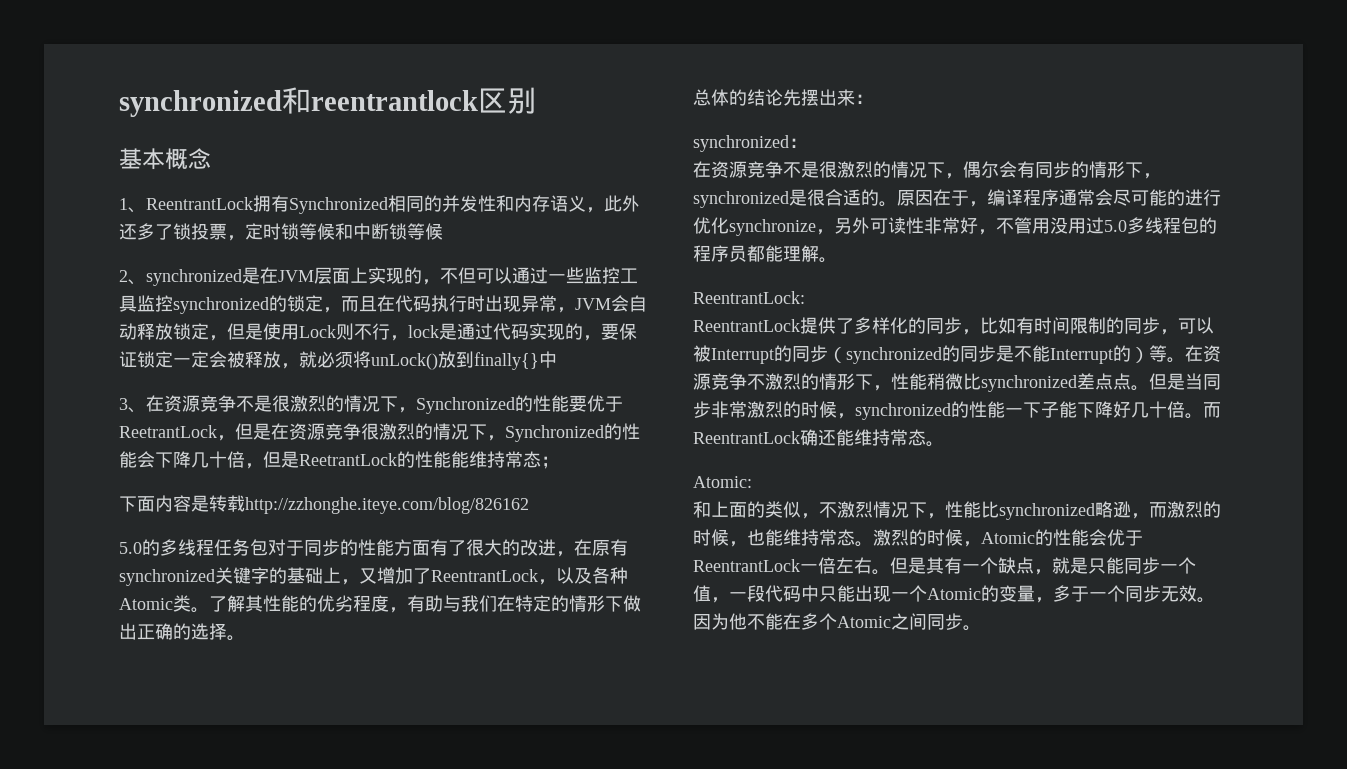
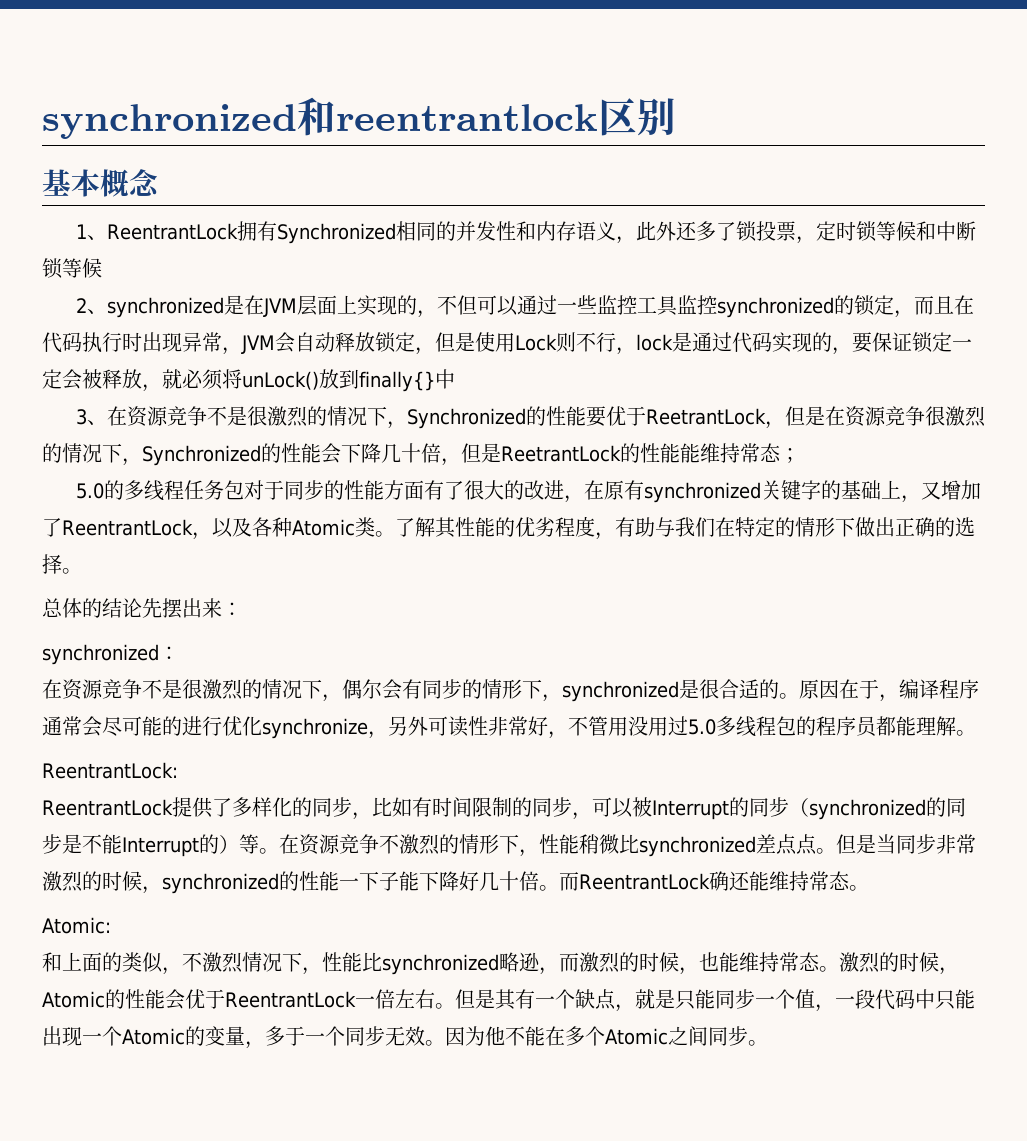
[119,495,529,514] // 下面内容是转载http://zzhonghe.iteye.com/blog/826162 -> (800, 455) none

